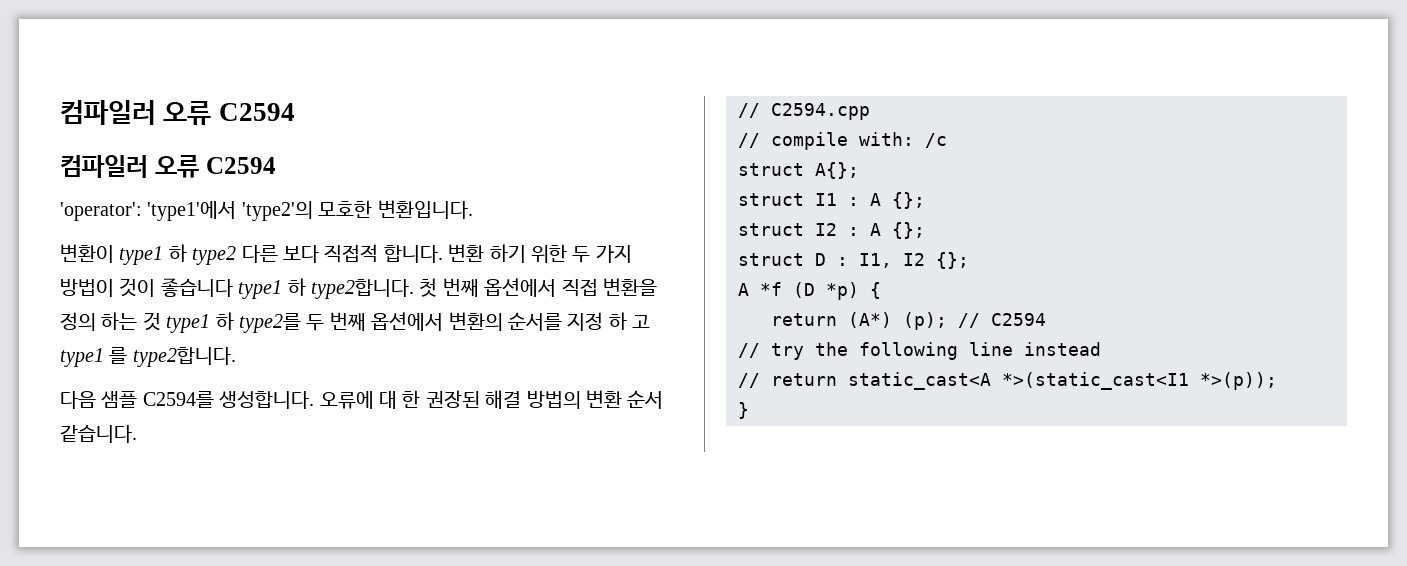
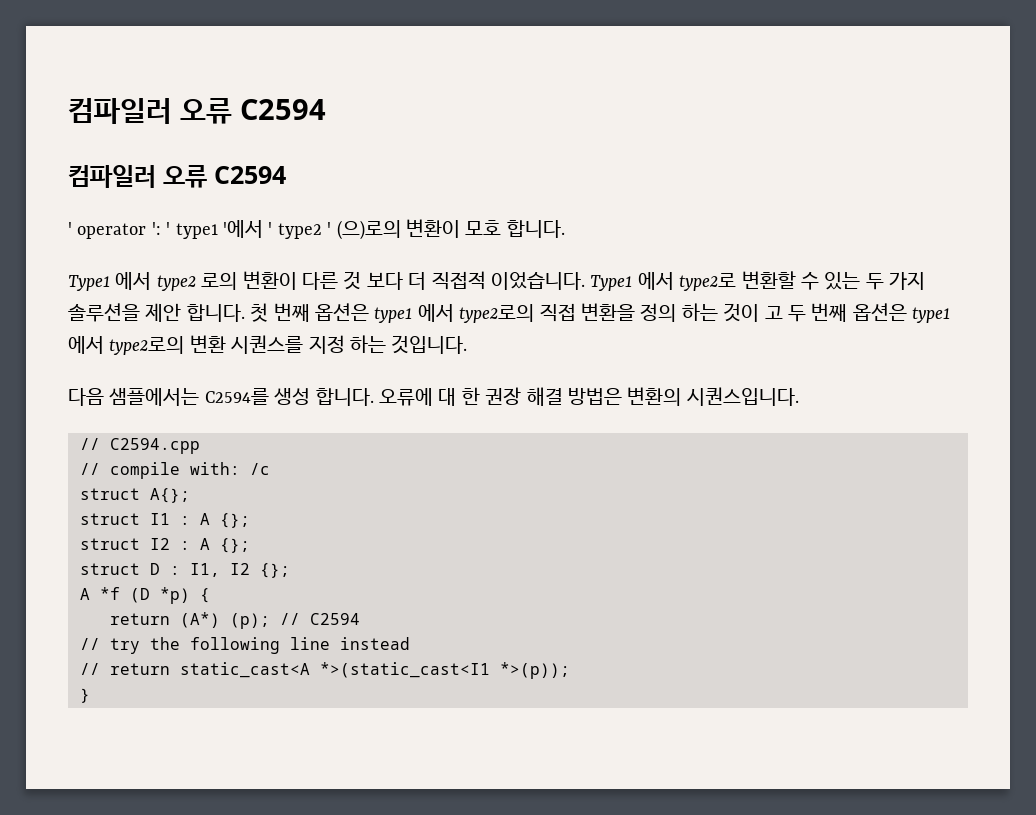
[60,200,473,221] [60,244,632,265] [60,278,657,299] [60,312,651,333] [60,347,236,367] [60,390,664,409] [60,425,137,443] 'operator': 'type1'에서 'type2'의 모호한 변환입니다. // 변환이 type1 하 type2 다른 보다 직접적 합니다. 변환 하기 위한 두 가지 방법이 것이 좋습니다 type1 하 type2합니다. 첫 번째 옵션에서 직접 변환을 정의 하는 것 type1 하 type2를 두 번째 옵션에서 변환의 순서를 지정 하 고 type1 를 type2합니다. // 다음 샘플 C2594를 생성합니다. 오류에 대 한 권장된 해결 방법의 변환 순서 같습니다. -> [68,219,565,240] [68,271,926,291] [68,303,951,323] [68,335,468,355] [68,387,799,406] ' operator ': ' type1 '에서 ' type2 ' (으)로의 변환이 모호 합니다. // Type1 에서 type2 로의 변환이 다른 것 보다 더 직접적 이었습니다. Type1 에서 type2로 변환할 수 있는 두 가지 솔루션을 제안 합니다. 첫 번째 옵션은 type1 에서 type2로의 직접 변환을 정의 하는 것이 고 두 번째 옵션은 type1 에서 type2로의 변환 시퀀스를 지정 하는 것입니다. // 다음 샘플에서는 C2594를 생성 합니다. 오류에 대 한 권장 해결 방법은 변환의 시퀀스입니다.

